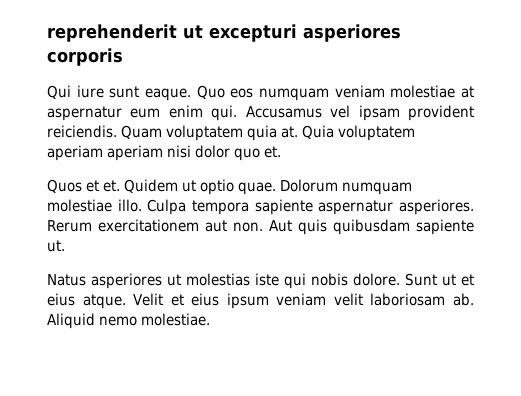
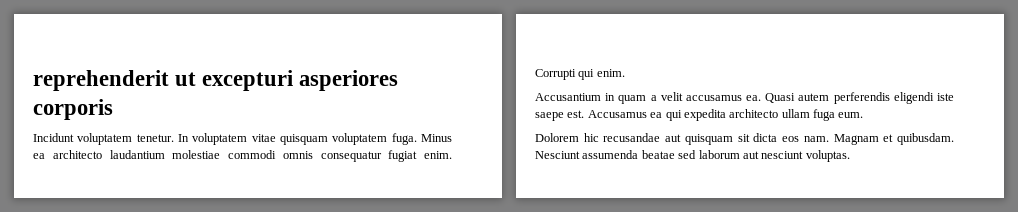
[47,85,475,101] [47,105,475,121] [47,125,416,141] [47,145,282,161] [47,179,413,195] [47,199,474,215] [47,219,474,235] [47,240,65,252] [47,273,474,289] [47,293,475,309] [47,313,211,329] Qui iure sunt eaque. Quo eos numquam veniam molestiae at aspernatur eum enim qui. Accusamus vel ipsam provident reiciendis. Quam voluptatem quia at. Quia voluptatem aperiam aperiam nisi dolor quo et. // Quos et et. Quidem ut optio quae. Dolorum numquam molestiae illo. Culpa tempora sapiente aspernatur asperiores. Rerum exercitationem aut non. Aut quis quibusdam sapiente ut. // Natus asperiores ut molestias iste qui nobis dolore. Sunt ut et eius atque. Velit et eius ipsum veniam velit laboriosam ab. Aliquid nemo molestiae. -> [33,133,452,145] [33,150,452,162] [535,69,625,80] [535,92,954,104] [535,109,864,121] [535,133,954,145] [535,150,850,162] Incidunt voluptatem tenetur. In voluptatem vitae quisquam voluptatem fuga. Minus ea architecto laudantium molestiae commodi omnis consequatur fugiat enim. Corrupti qui enim. // Accusantium in quam a velit accusamus ea. Quasi autem perferendis eligendi iste saepe est. Accusamus ea qui expedita architecto ullam fuga eum. // Dolorem hic recusandae aut quisquam sit dicta eos nam. Magnam et quibusdam. Nesciunt assumenda beatae sed laborum aut nesciunt voluptas.

